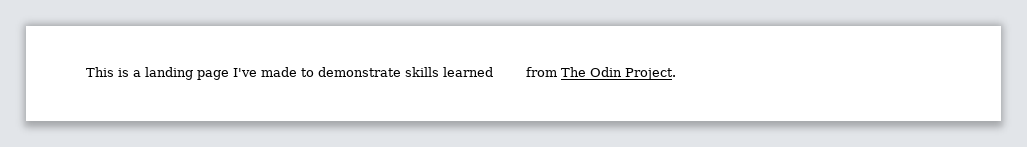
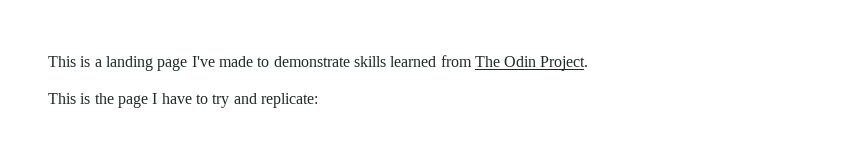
(676, 74) none -> [48,93,318,108] // This is the page I have to try and replicate:

